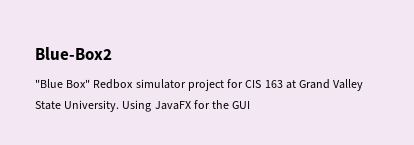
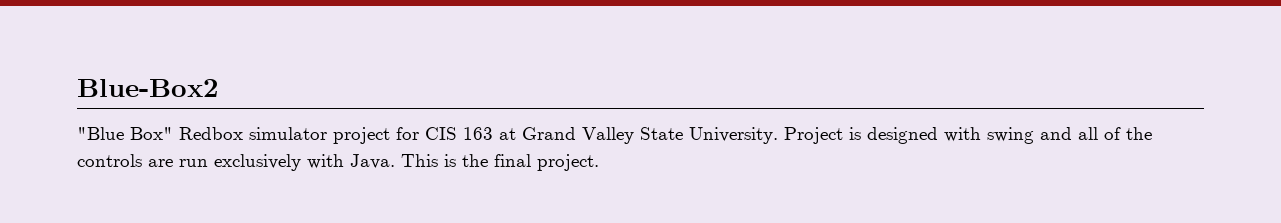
[122,100,251,112] Using JavaFX for the GUI -> [784,127,1152,144] [77,154,599,171] Project is designed with swing and all of the controls are run exclusively with Java. This is the final project.

